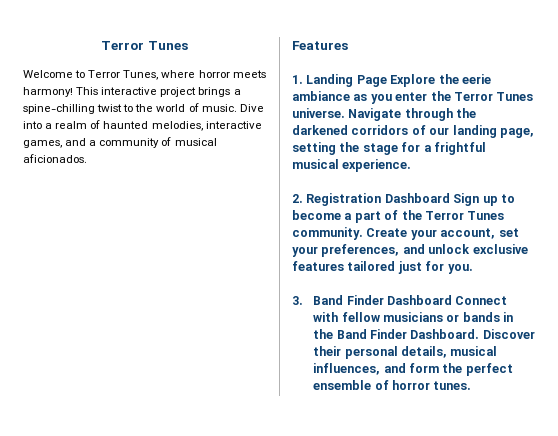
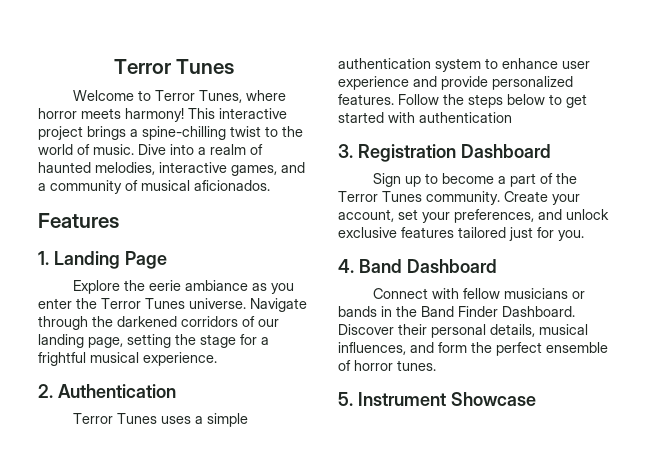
(387, 81) none -> (167, 260) //
(303, 198) none -> [57,384,176,398] [73,413,249,427] [338,58,590,72] [338,76,573,90] [338,94,587,108] [338,112,512,123] [338,144,353,158] Authentication // Terror Tunes uses a simple authentication system to enhance user experience and provide personalized features. Follow the steps below to get started with authentication // 3.
(450, 198) none -> (551, 151) //
[292,295,452,305] 3. Band Finder Dashboard -> [338,259,497,273] 4. Band Dashboard //
(472, 385) none -> [338,392,536,406] // 5. Instrument Showcase

